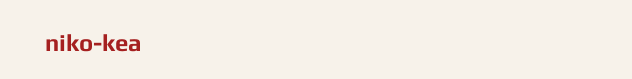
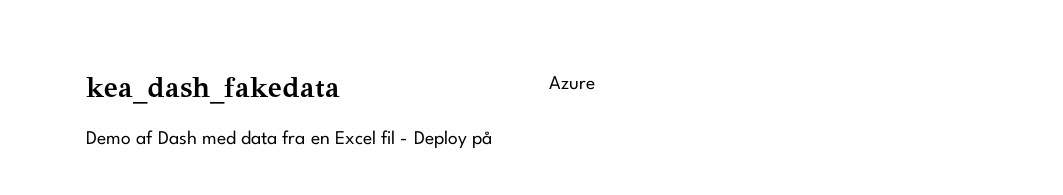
[45,34,142,52] niko-kea -> [86,77,340,104] [86,130,492,149] [549,76,595,90] kea_dash_fakedata // Demo af Dash med data fra en Excel fil - Deploy på Azure

